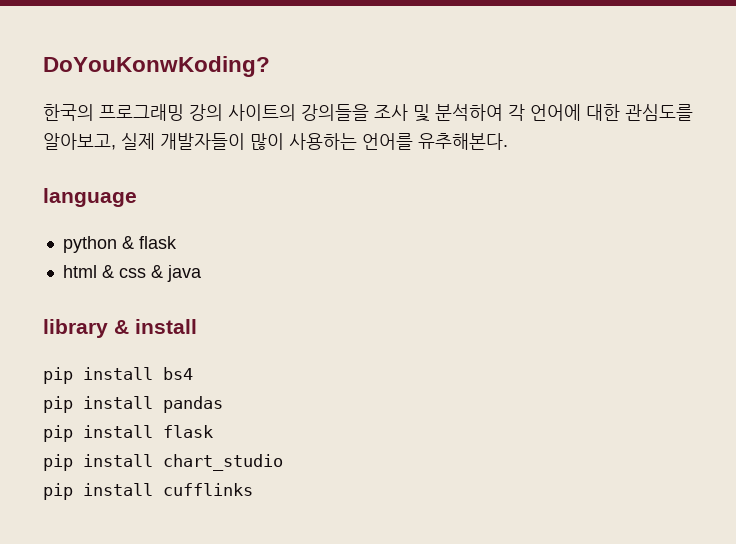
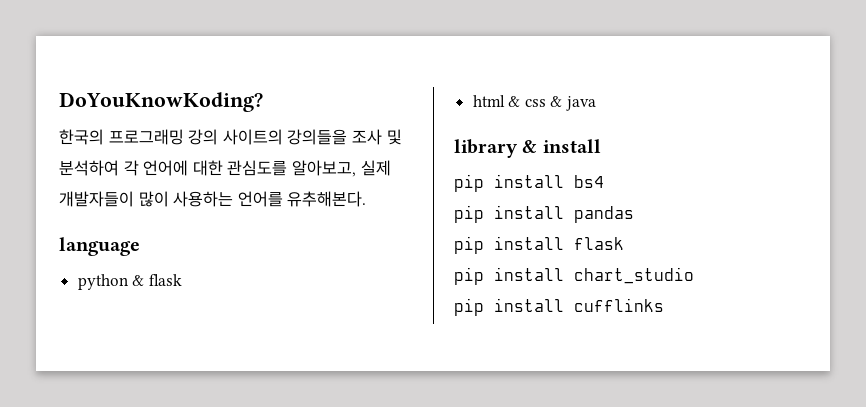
[43,56,270,77] DoYouKonwKoding? -> [59,92,263,112] DoYouKnowKoding?

